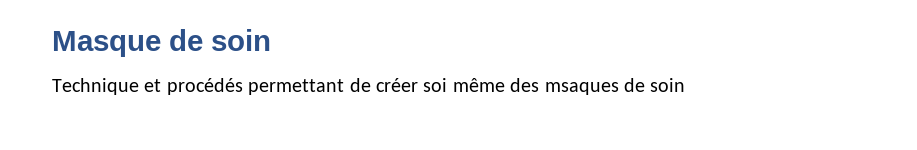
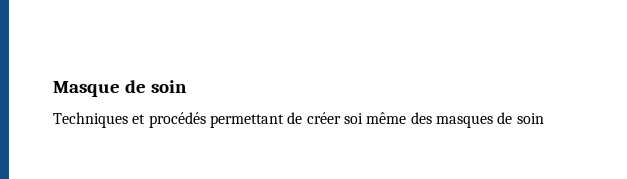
[52,78,139,95] Technique -> [53,112,128,128] Techniques
[544,82,619,95] msaques -> [435,115,493,128] masques

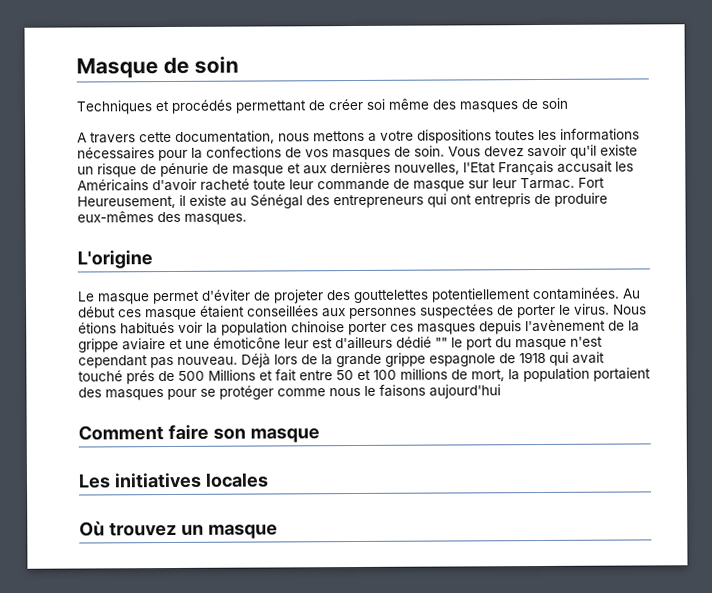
(544, 118) none -> [77,128,640,144] [77,144,638,162] [77,160,634,178] [77,177,605,192] [77,192,608,209] [77,211,247,225] [77,250,153,269] [77,287,641,305] [78,303,647,321] [78,319,640,336] [78,336,603,353] [78,351,605,369] [78,367,651,385] [78,384,501,401] [78,424,320,443] [78,472,269,489] [79,521,278,539] // A travers cette documentation, nous mettons a votre dispositions toutes les informations nécessaires pour la confections de vos masques de soin. Vous devez savoir qu'il existe un risque de pénurie de masque et aux dernières nouvelles, l'Etat Français accusait les Américains d'avoir racheté toute leur commande de masque sur leur Tarmac. Fort Heureusement, il existe au Sénégal des entrepreneurs qui ont entrepris de produire eux-mêmes des masques. // L'origine // Le masque permet d'éviter de projeter des gouttelettes potentiellement contaminées. Au début ces masque étaient conseillées aux personnes suspectées de porter le virus. Nous étions habitués voir la population chinoise porter ces masques depuis l'avènement de la grippe aviaire et une émoticône leur est d'ailleurs dédié "" le port du masque n'est cependant pas nouveau. Déjà lors de la grande grippe espagnole de 1918 qui avait touché prés de 500 Millions et fait entre 50 et 100 millions de mort, la population portaient des masques pour se protéger comme nous le faisons aujourd'hui // Comment faire son masque // Les initiatives locales // Où trouvez un masque

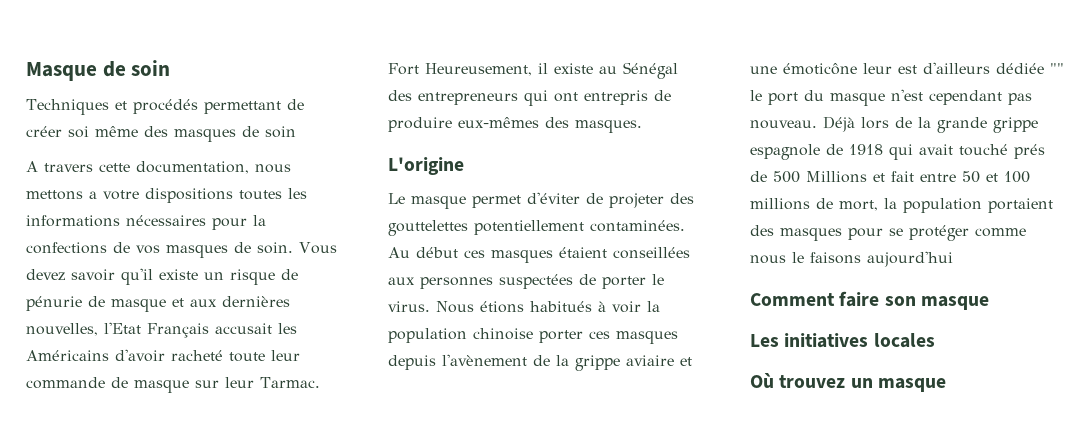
[145,308,197,321] masque -> [491,249,553,263] masques
(175, 328) none -> [598,301,606,312] à
[396,336,432,348] dédié -> [996,63,1044,74] dédiée

